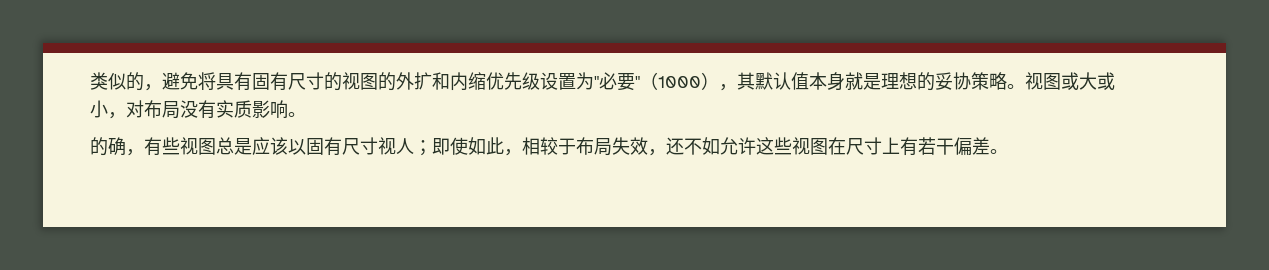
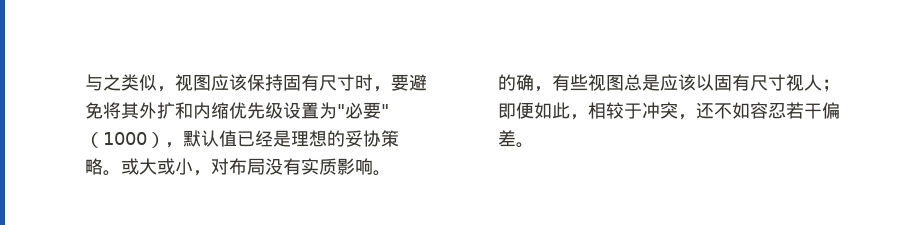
[90,72,397,91] 类似的，避免将具有固有尺寸的视图的 -> [84,74,427,92] [84,102,139,119] 与之类似，视图应该保持固有尺寸时，要避免将其
[737,72,864,91] 其默认值本身就 -> [182,130,273,147] 默认值已经
[1025,72,1062,90] 视图 -> (121, 173) none
[450,137,469,155] 使 -> [515,102,534,119] 便
[576,137,919,156] 布局失效，还不如允许这些视图在尺寸上有 -> [641,102,786,120] 冲突，还不如容忍

